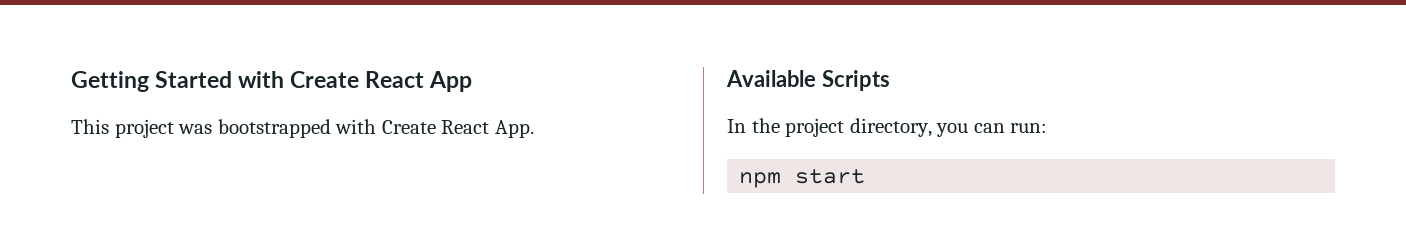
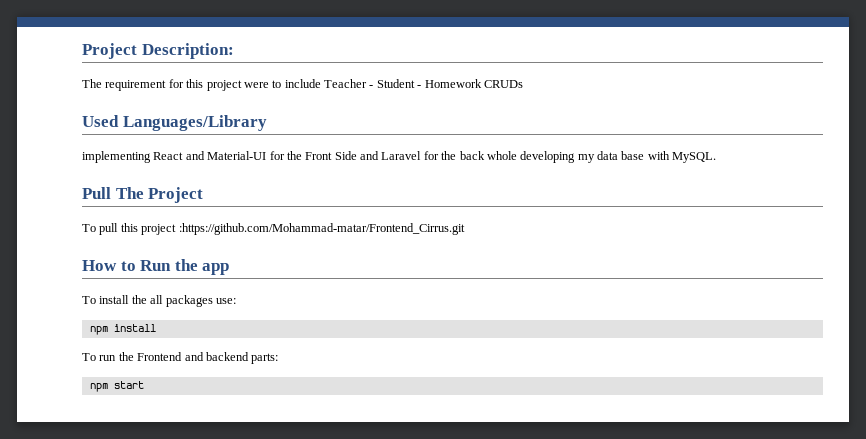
[71,71,473,92] [71,119,534,138] [726,70,890,91] [727,118,1048,137] Getting Started with Create React App // This project was bootstrapped with Create React App. // Available Scripts // In the project directory, you can run: -> [82,43,234,59] [82,79,523,91] [82,115,267,131] [82,151,717,163] [82,187,204,203] [82,223,465,235] [82,259,230,275] [82,295,236,307] [89,324,156,335] [82,352,279,364] Project Description: // The requirement for this project were to include Teacher - Student - Homework CRUDs // Used Languages/Library // implementing React and Material-UI for the Front Side and Laravel for the back whole developing my data base with MySQL. // Pull The Project // To pull this project :https://github.com/Mohammad-matar/Frontend_Cirrus.git // How to Run the app // To install the all packages use: // npm install // To run the Frontend and backend parts:

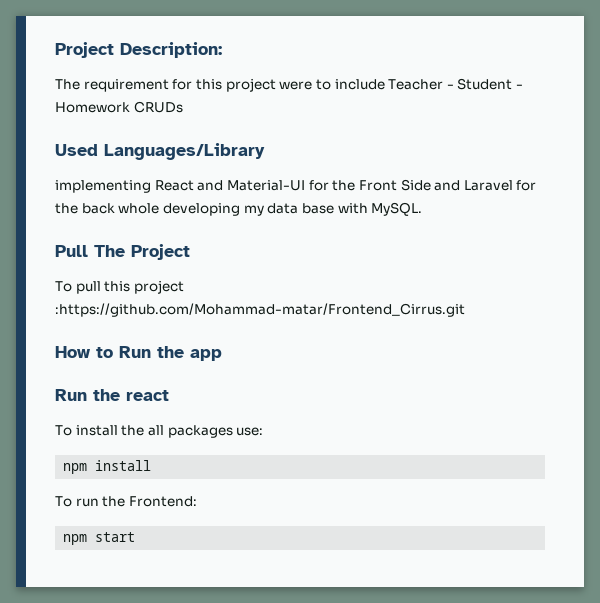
(230, 269) none -> [55,389,169,401] // Run the react
[137,352,279,364] Frontend and backend parts: -> [128,496,197,507] Frontend:

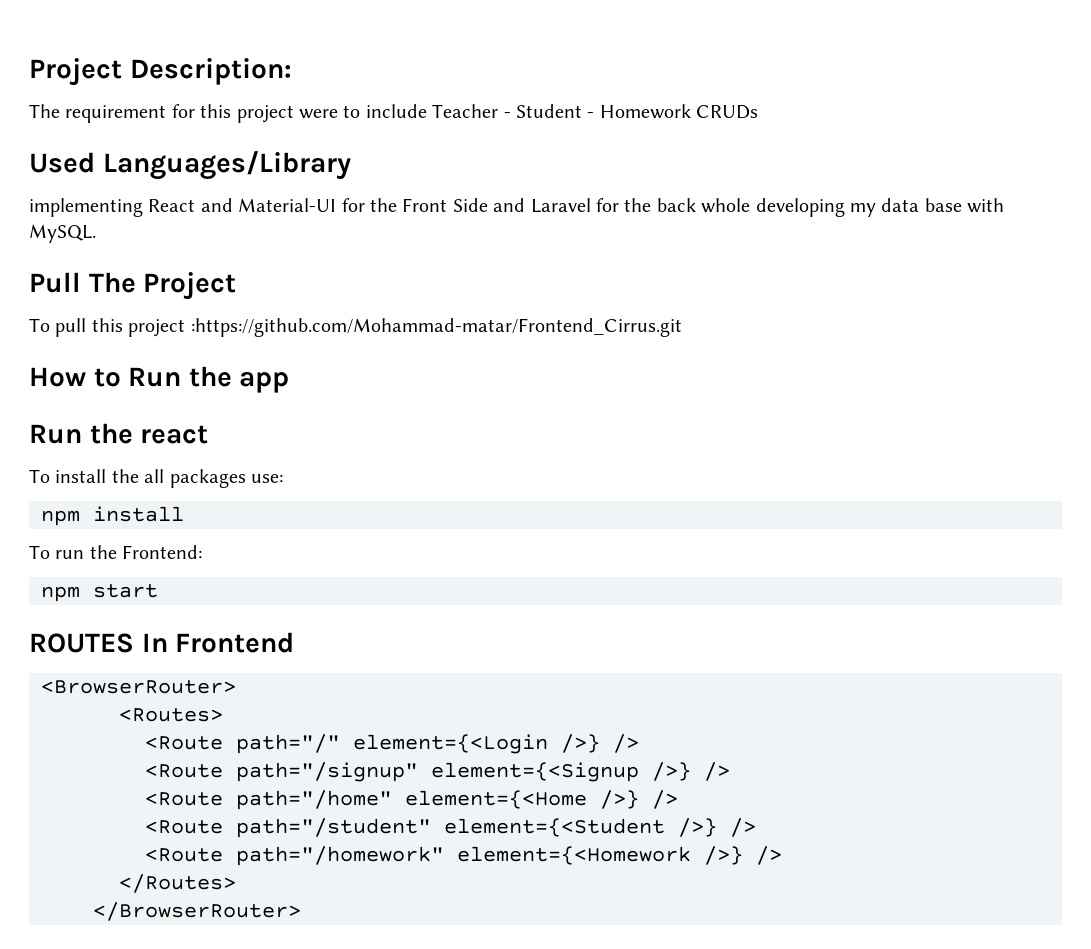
(136, 537) none -> [29,632,295,653] [41,680,236,694] [119,708,223,722] [145,734,639,754] [145,762,730,782] [145,790,678,810] [145,818,756,838] [145,846,782,866] [119,874,236,893] [93,902,301,921] // ROUTES In Frontend // <BrowserRouter> // <Routes> // <Route path="/" element={<Login />} /> // <Route path="/signup" element={<Signup />} /> // <Route path="/home" element={<Home />} /> // <Route path="/student" element={<Student />} /> // <Route path="/homework" element={<Homework />} /> // </Routes> // </BrowserRouter>

